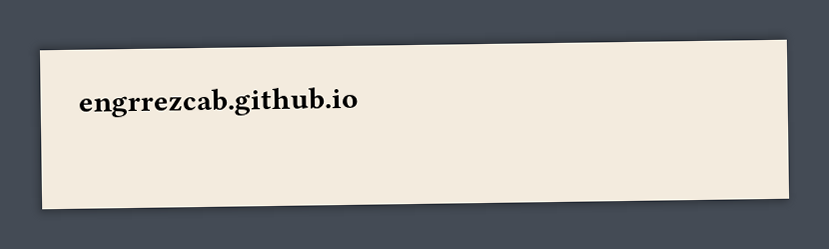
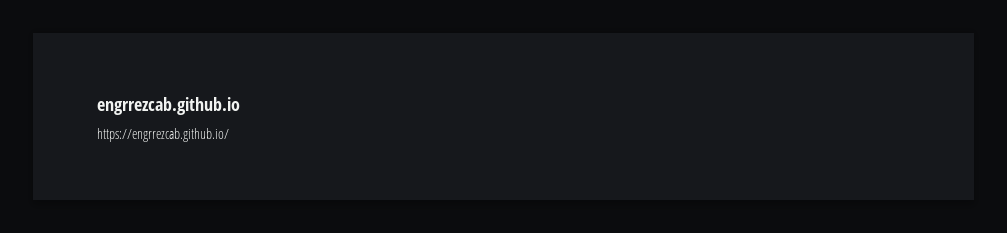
(359, 102) none -> [97,128,229,142] // https://engrrezcab.github.io/

